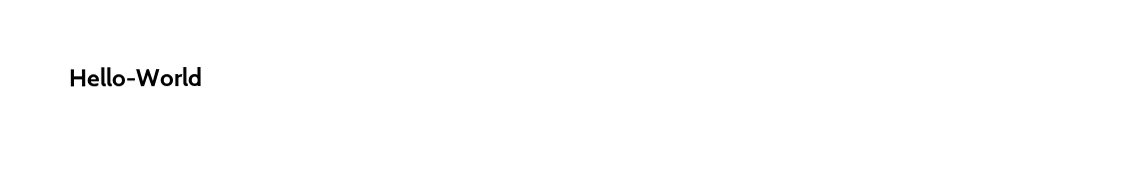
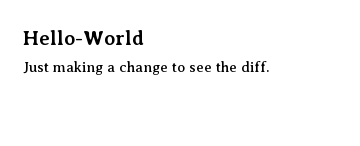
(202, 77) none -> [23,61,269,75] // Just making a change to see the diff.

